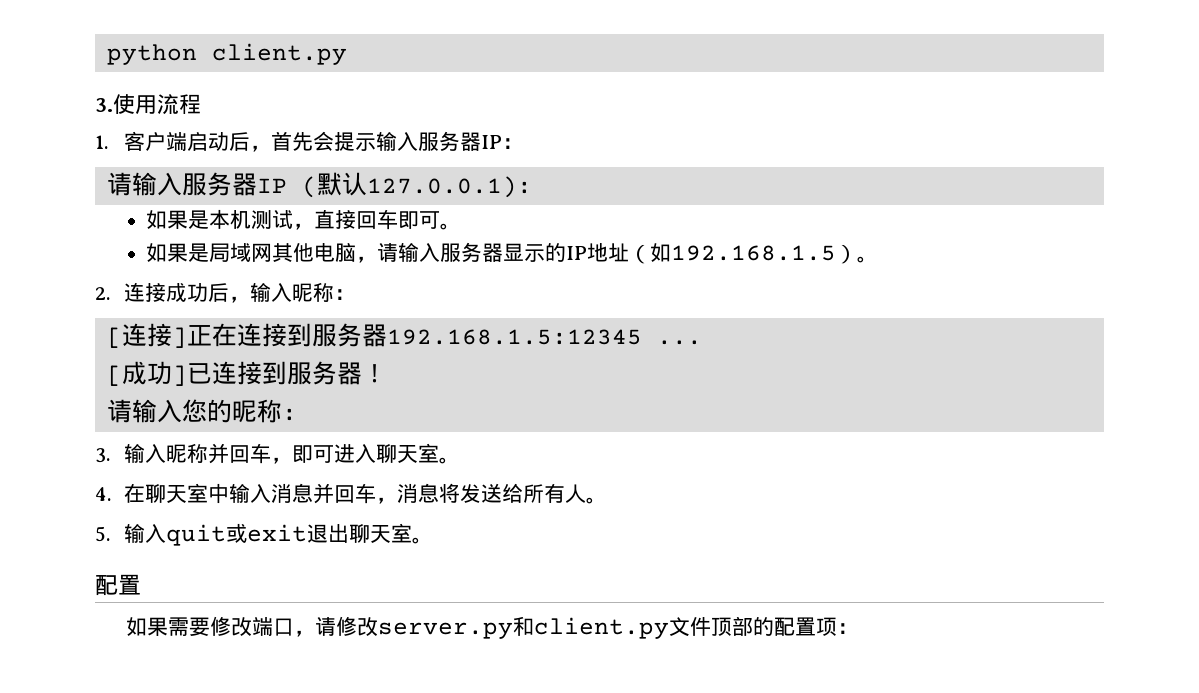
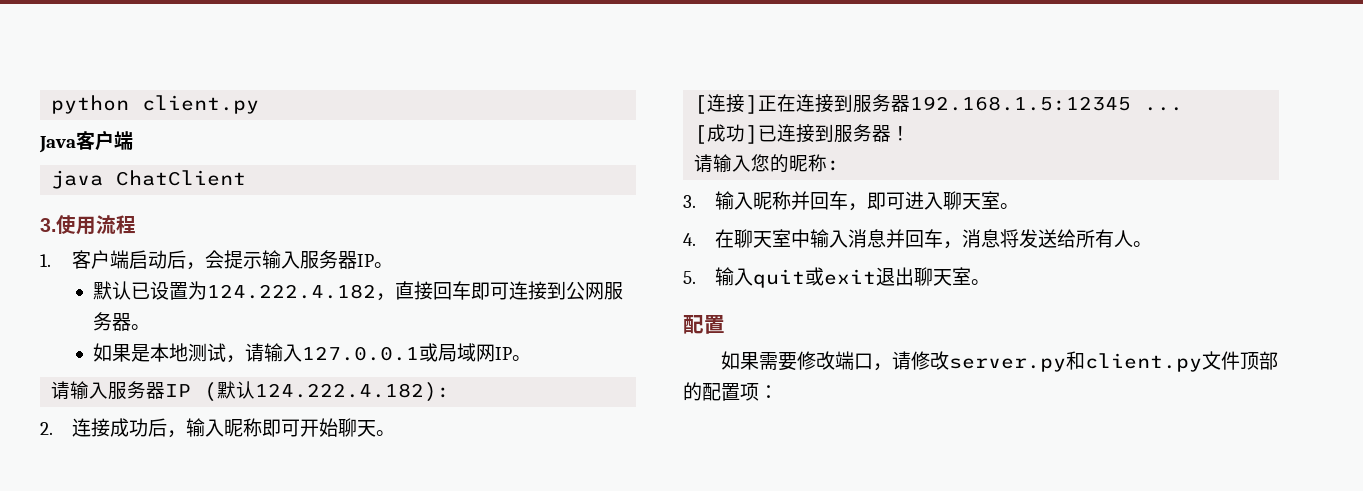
(348, 54) none -> [39,130,133,153] [51,170,247,189] // Java客户端 // java ChatClient
[270,131,313,151] 首先 -> (206, 266) none
[501,138,523,149] ： -> [374,262,394,268] [93,281,624,301] [93,312,151,331] [93,343,532,363] 。 // 默认已设置为124.222.4.182，直接回车即可连接到公网服务器。 // 如果是本地测试，请输入127.0.0.1或局域网IP。
[367,176,533,198] [146,209,462,230] [146,242,879,264] 127.0.0.1): // 如果是本机测试，直接回车即可。 // 如果是局域网其他电脑，请输入服务器显示的IP地址（如192.168.1.5）。 -> [255,382,451,402] 124.222.4.182):
[333,289,355,300] ： -> [262,418,396,437] 即可开始聊天。

